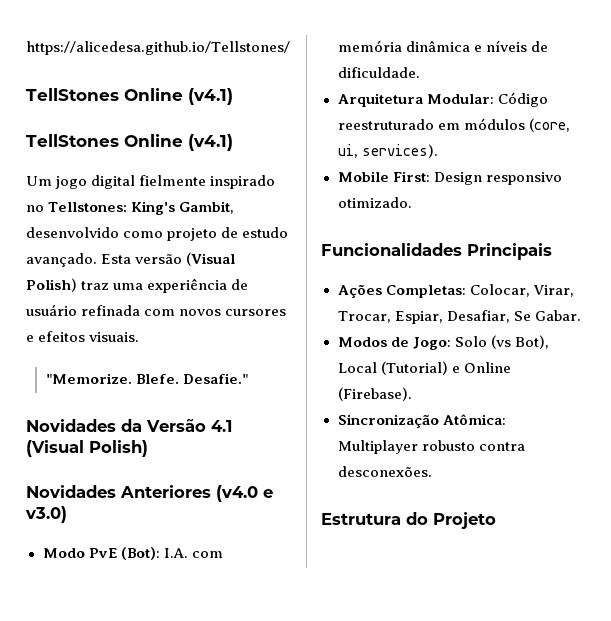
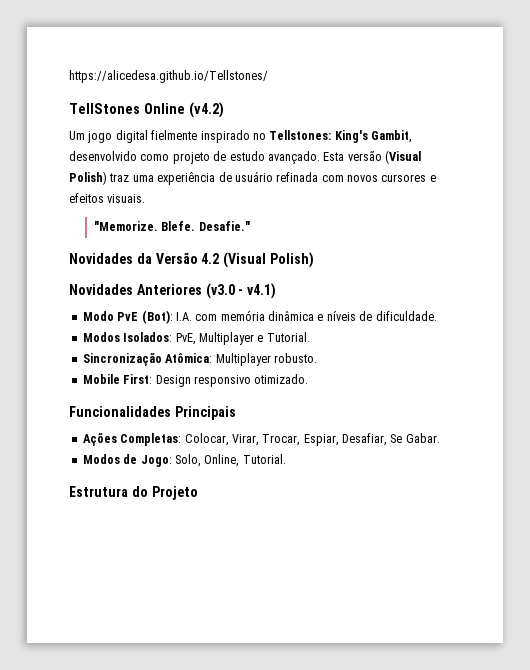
[188,88,233,105] [26,134,233,151] (v4.1) // TellStones Online (v4.1) -> [188,102,224,118] (v4.2)
[211,420,232,432] 4.1 -> [201,253,220,264] 4.2
[216,485,273,502] [25,506,67,523] (v4.0 e v3.0) -> [205,283,277,299] (v3.0 - v4.1)
[337,92,548,107] [337,118,570,132] [337,144,438,158] Arquitetura Modular: Código reestruturado em módulos (core, ui, services). -> [82,332,310,345] [82,352,317,366] Modos Isolados: PvE, Multiplayer e Tutorial. // Sincronização Atômica: Multiplayer robusto.
[454,335,549,349] [337,361,511,375] [337,387,412,401] [337,414,506,428] [337,440,525,454] [337,466,432,477] Solo (vs Bot), Local (Tutorial) e Online (Firebase). // Sincronização Atômica: Multiplayer robusto contra desconexões. -> [174,454,286,467] Solo, Online, Tutorial.

